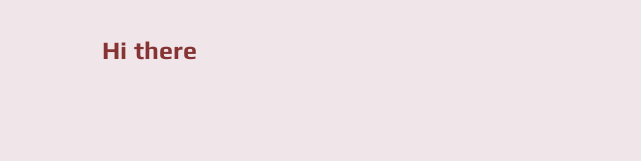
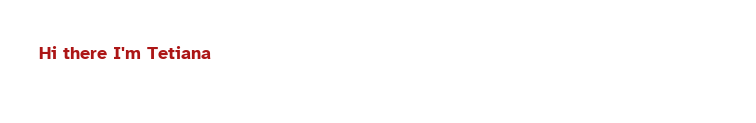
(197, 50) none -> [113,46,211,59] I'm Tetiana

